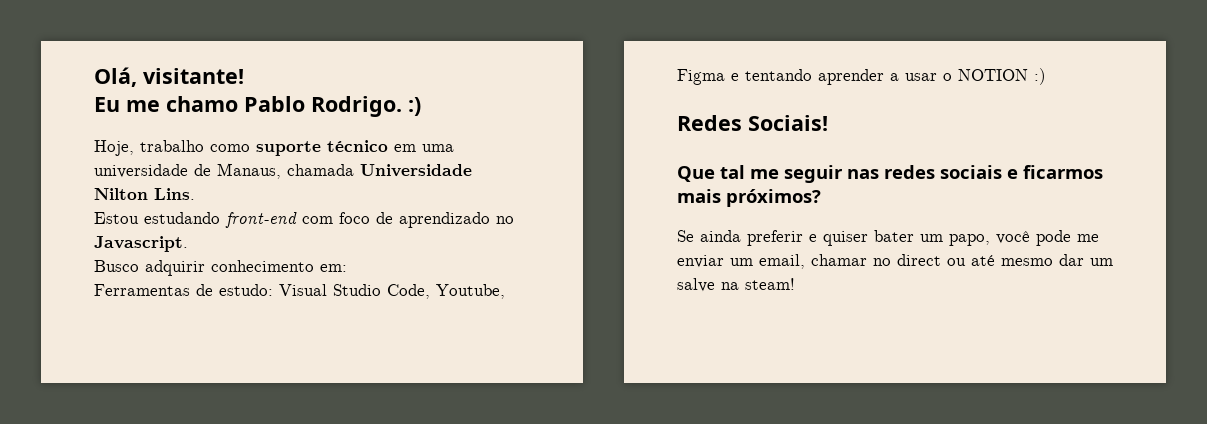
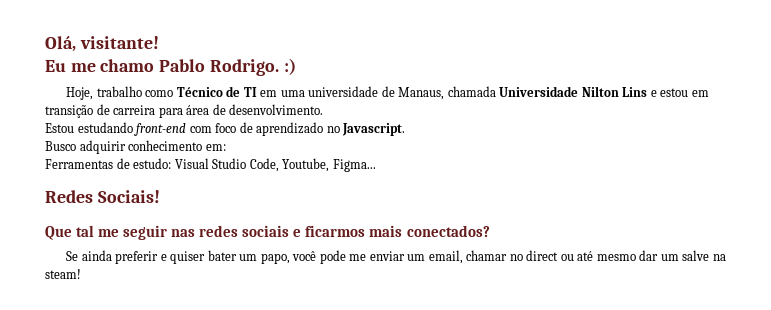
[256,140,388,156] suporte técnico -> [176,86,257,97] Técnico de TI
[154,188,195,200] Lins. -> [622,87,709,97] [45,104,324,118] Lins e estou em transição de carreira para área de desenvolvimento.
[677,68,1046,85] Figma e tentando aprender a usar o NOTION :) -> [332,159,376,172] Figma...
[726,189,821,207] próximos? -> [406,225,490,237] conectados?

